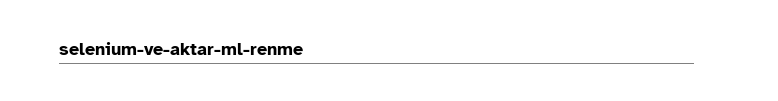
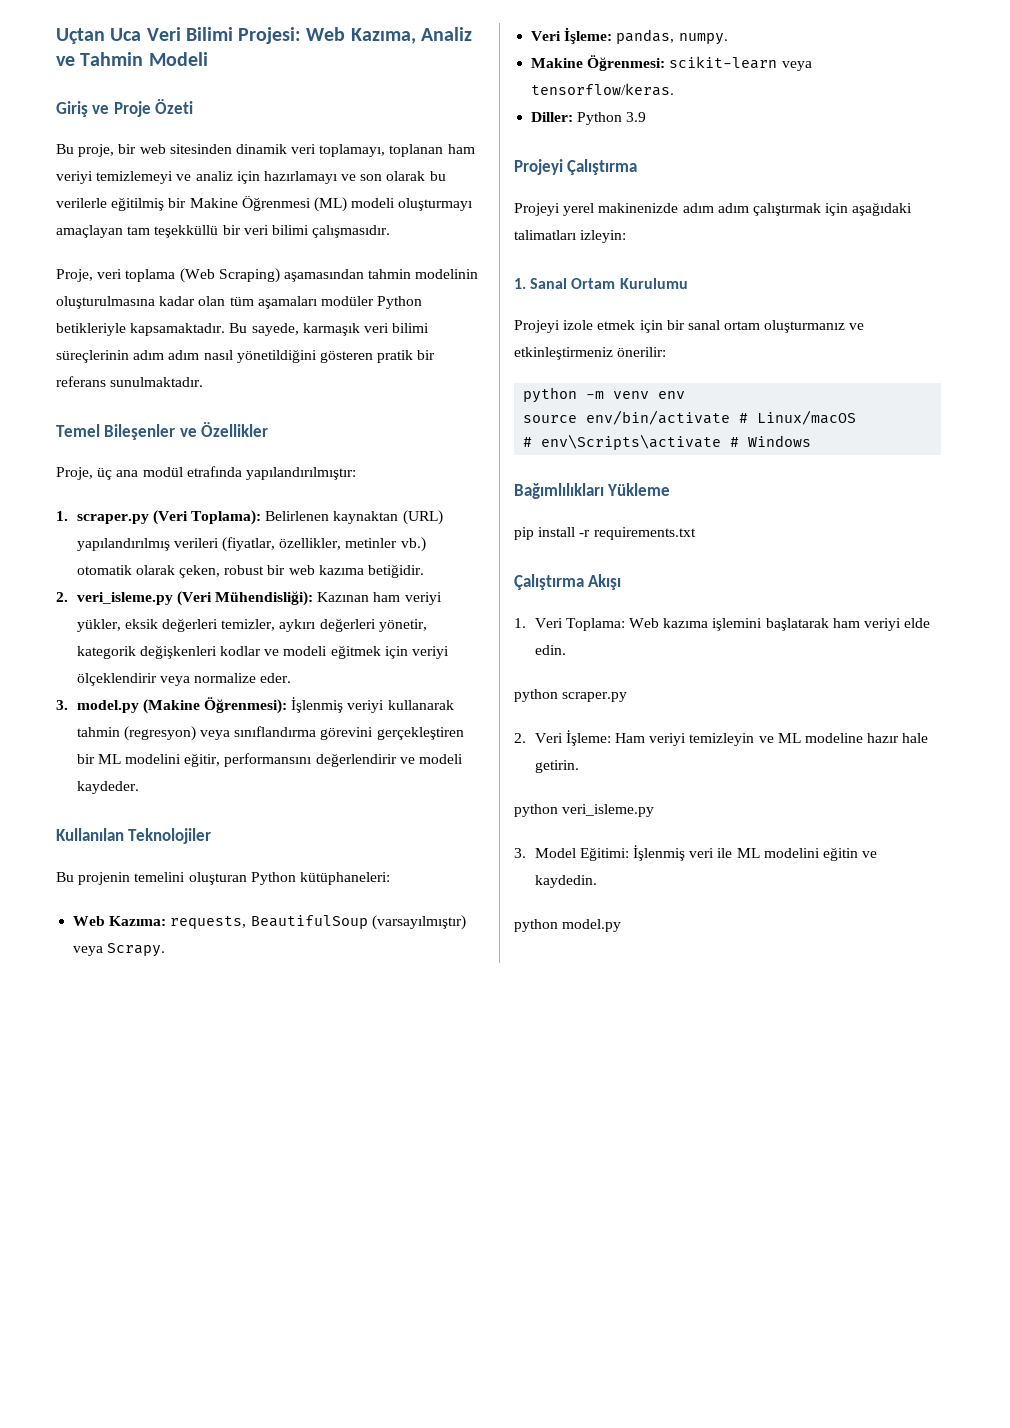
[59,42,303,55] selenium-ve-aktar-ml-renme -> [56,27,472,44] [56,52,208,66] [56,99,194,117] [56,144,475,157] [56,171,446,184] [56,196,474,212] [56,225,391,238] [56,268,479,283] [56,296,423,309] [56,323,430,336] [56,349,436,363] [56,376,204,387] [56,422,269,440] [56,466,356,480] [56,510,443,525] [76,537,426,552] [76,564,424,578] [56,591,442,606] [76,618,427,632] [76,645,449,659] [76,673,292,686] [56,697,454,714] [76,726,464,741] [76,753,463,767] [76,781,139,794] [56,828,212,844] [56,872,390,885] [73,915,466,930] [73,943,166,957] [531,27,728,45] [531,55,812,71] [531,83,675,96] [531,112,647,125] [514,159,638,175] [514,202,913,216] [514,230,627,243] [514,278,688,289] [514,320,865,333] [514,347,667,360] [523,387,686,403] [523,410,857,425] [523,434,812,450] [514,483,671,499] [514,527,696,540] [514,574,622,590] [514,618,931,631] [534,645,566,655] [514,689,628,702] [514,730,929,746] [534,760,579,773] [514,804,655,817] [514,845,878,861] [534,875,597,888] [514,919,622,932] Uçtan Uca Veri Bilimi Projesi: Web Kazıma, Analiz ve Tahmin Modeli // Giriş ve Proje Özeti // Bu proje, bir web sitesinden dinamik veri toplamayı, toplanan ham veriyi temizlemeyi ve analiz için hazırlamayı ve son olarak bu verilerle eğitilmiş bir Makine Öğrenmesi (ML) modeli oluşturmayı amaçlayan tam teşekküllü bir veri bilimi çalışmasıdır. // Proje, veri toplama (Web Scraping) aşamasından tahmin modelinin oluşturulmasına kadar olan tüm aşamaları modüler Python betikleriyle kapsamaktadır. Bu sayede, karmaşık veri bilimi süreçlerinin adım adım nasıl yönetildiğini gösteren pratik bir referans sunulmaktadır. // Temel Bileşenler ve Özellikler // Proje, üç ana modül etrafında yapılandırılmıştır: // 1. scraper.py (Veri Toplama): Belirlenen kaynaktan (URL) yapılandırılmış verileri (fiyatlar, özellikler, metinler vb.) otomatik olarak çeken, robust bir web kazıma betiğidir. // 2. veri_isleme.py (Veri Mühendisliği): Kazınan ham veriyi yükler, eksik değerleri temizler, aykırı değerleri yönetir, kategorik değişkenleri kodlar ve modeli eğitmek için veriyi ölçeklendirir veya normalize eder. // 3. model.py (Makine Öğrenmesi): İşlenmiş veriyi kullanarak tahmin (regresyon) veya sınıflandırma görevini gerçekleştiren bir ML modelini eğitir, performansını değerlendirir ve modeli kaydeder. // Kullanılan Teknolojiler // Bu projenin temelini oluşturan Python kütüphaneleri: // Web Kazıma: requests, BeautifulSoup (varsayılmıştır) veya Scrapy. // Veri İşleme: pandas, numpy. // Makine Öğrenmesi: scikit-learn veya tensorflow/keras. // Diller: Python 3.9 // Projeyi Çalıştırma // Projeyi yerel makinenizde adım adım çalıştırmak için aşağıdaki talimatları izleyin: // 1. Sanal Ortam Kurulumu // Projeyi izole etmek için bir sanal ortam oluşturmanız ve etkinleştirmeniz önerilir: // python -m venv env // source env/bin/activate # Linux/macOS // # env\Scripts\activate # Windows // Bağımlılıkları Yükleme // pip install -r requirements.txt // Çalıştırma Akışı // 1. Veri Toplama: Web kazıma işlemini başlatarak ham veriyi elde edin. // python scraper.py // 2. Veri İşleme: Ham veriyi temizleyin ve ML modeline hazır hale getirin. // python veri_isleme.py // 3. Model Eğitimi: İşlenmiş veri ile ML modelini eğitin ve kaydedin. // python model.py

